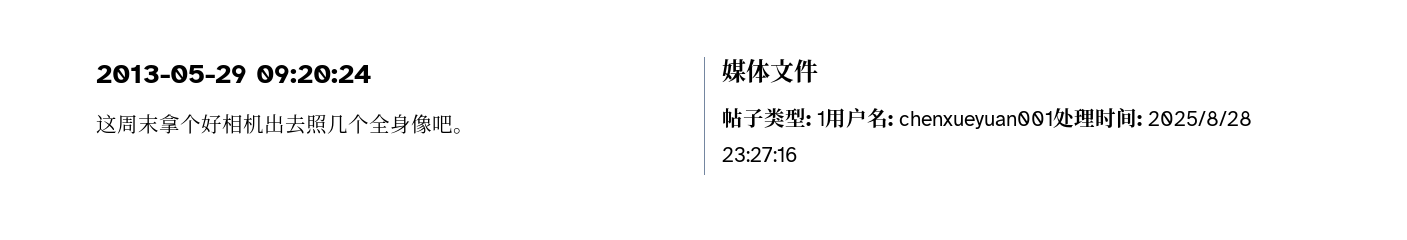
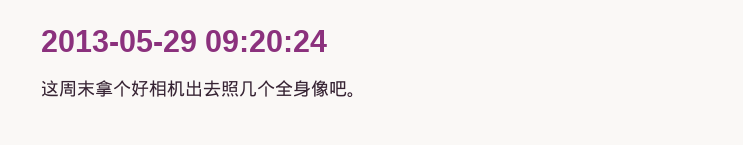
[722,58,818,83] [722,108,1252,129] [722,147,798,162] // 媒体文件 // 帖子类型: 1用户名: chenxueyuan001处理时间: 2025/8/28 23:27:16 -> (365, 95) none

